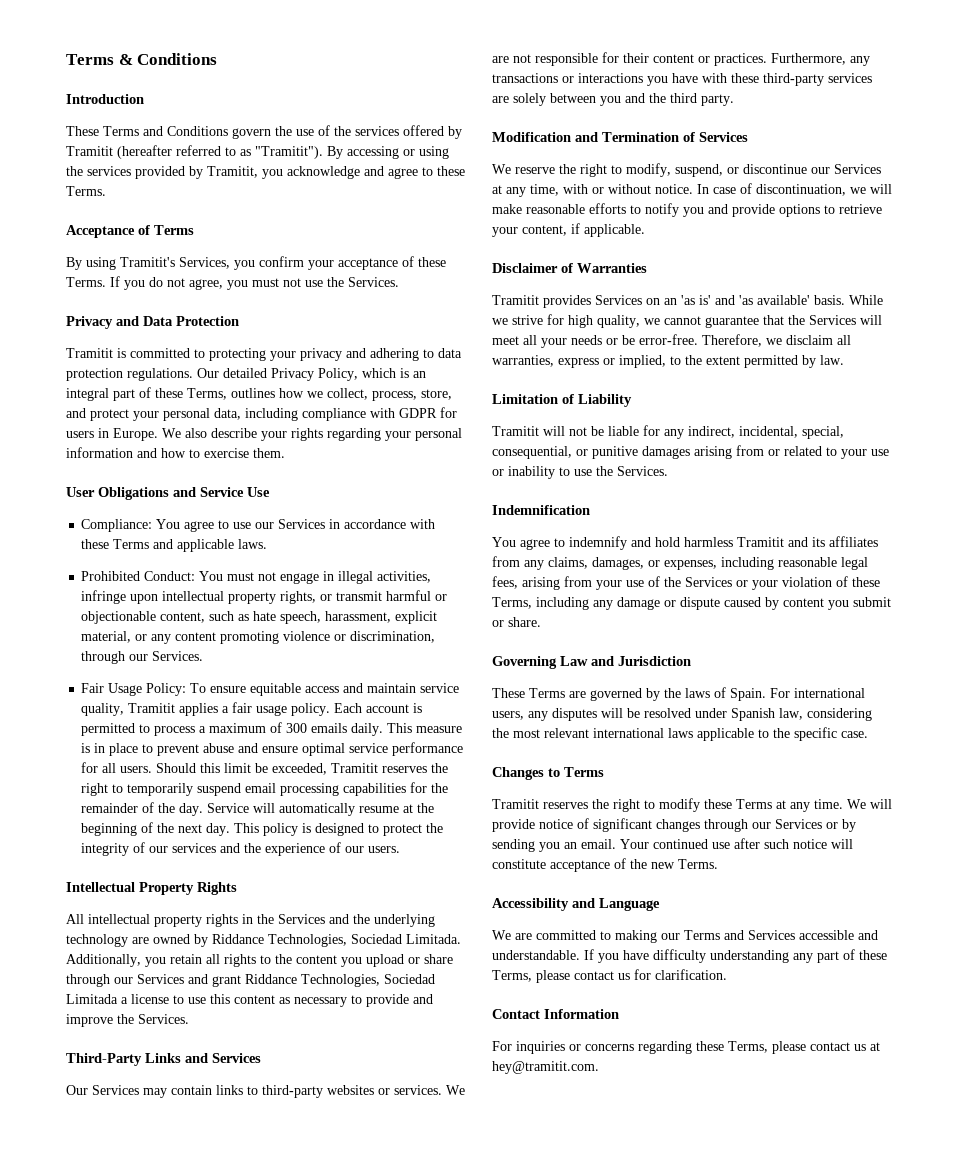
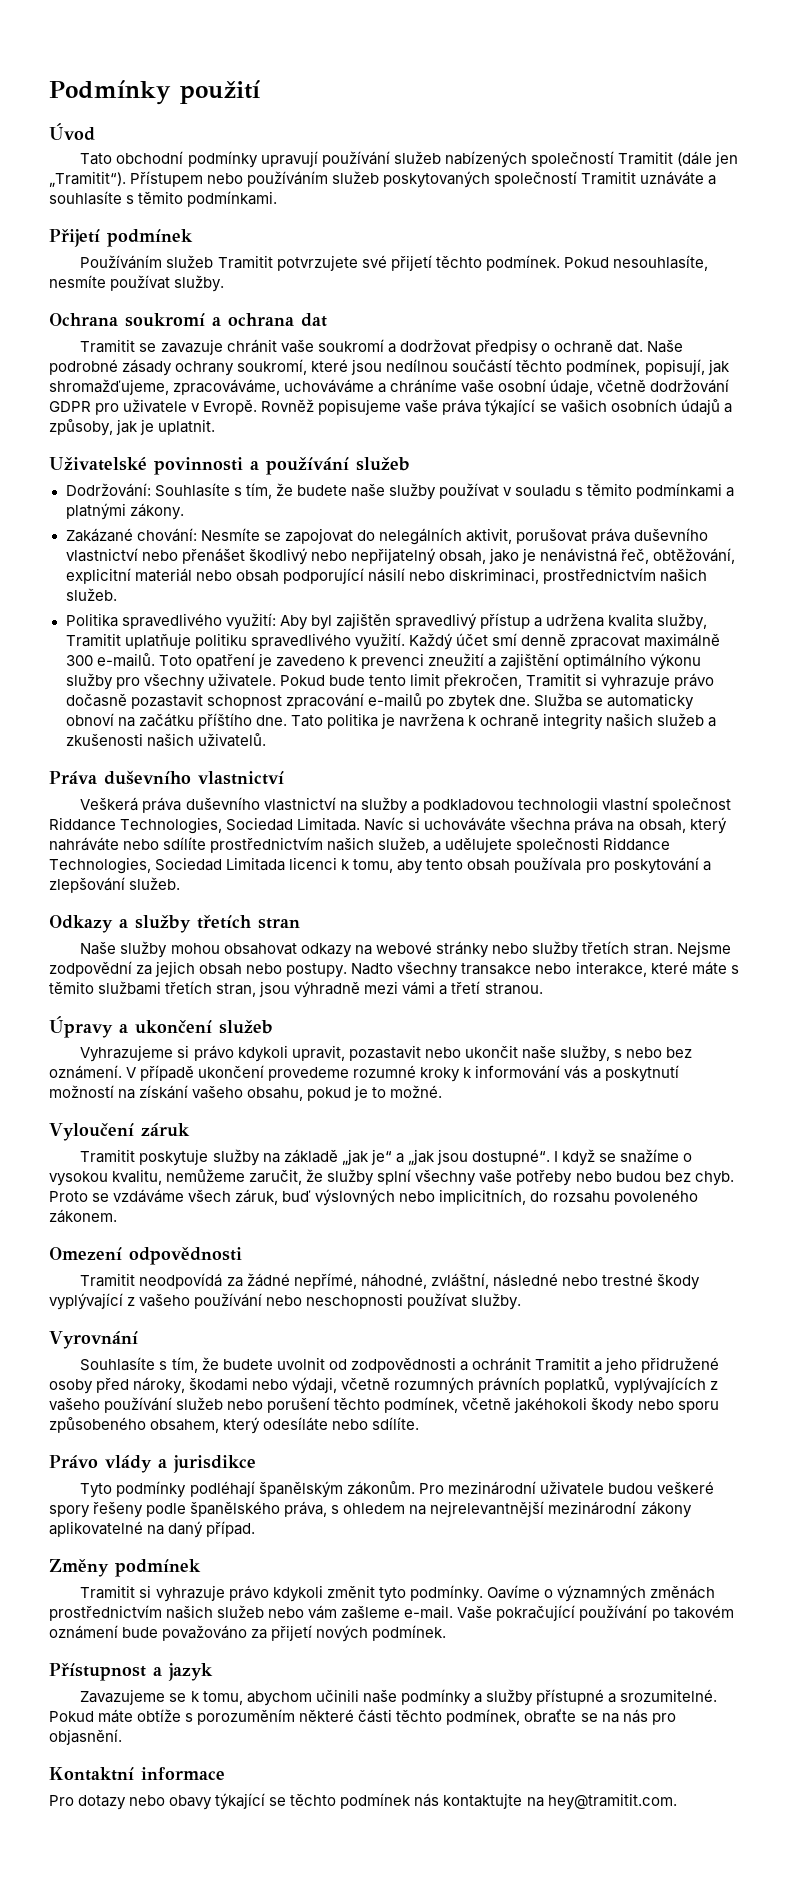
[66,53,218,65] [66,94,144,104] [66,125,462,139] [66,145,449,159] [66,166,465,179] [66,186,106,196] [66,225,194,238] [66,256,446,270] [66,276,399,290] [66,316,239,329] [66,348,462,361] [66,368,426,381] [66,387,452,401] [66,407,457,421] [66,428,462,441] [66,447,285,458] [66,487,270,500] [81,519,436,532] [81,539,268,552] [81,571,432,584] [81,590,448,604] [81,611,438,624] [81,631,436,644] [81,651,204,664] [81,683,460,696] [81,702,423,716] [81,722,463,736] [81,742,464,756] [81,762,449,775] [81,782,449,796] [81,802,435,816] [81,822,444,836] [81,842,401,856] [66,882,237,895] [66,914,435,927] [66,934,461,947] [66,954,453,967] [66,974,435,987] [66,994,433,1007] [66,1014,189,1027] [66,1053,261,1066] [66,1085,465,1098] [492,52,870,66] [492,73,872,86] [492,93,734,106] [492,132,748,142] [492,163,881,177] [492,183,892,197] [492,203,882,217] [492,223,645,237] [492,263,647,273] [492,295,883,308] [492,314,882,328] [492,334,851,348] [492,355,844,368] [492,394,632,407] [492,425,844,439] [492,445,889,459] [492,466,668,479] [492,505,590,515] [492,536,878,550] [492,556,868,570] [492,576,880,590] [492,597,891,610] [492,617,541,627] [492,656,691,669] [492,687,865,701] [492,708,872,721] [492,727,868,741] [492,767,604,780] [492,798,892,812] [492,818,856,832] [492,838,853,852] [492,858,718,872] [492,898,660,911] [492,930,878,943] [492,949,887,963] [492,969,727,983] [492,1009,619,1019] [492,1041,880,1054] Terms & Conditions // Introduction // These Terms and Conditions govern the use of the services offered by Tramitit (hereafter referred to as "Tramitit"). By accessing or using the services provided by Tramitit, you acknowledge and agree to these Terms. // Acceptance of Terms // By using Tramitit's Services, you confirm your acceptance of these Terms. If you do not agree, you must not use the Services. // Privacy and Data Protection // Tramitit is committed to protecting your privacy and adhering to data protection regulations. Our detailed Privacy Policy, which is an integral part of these Terms, outlines how we collect, process, store, and protect your personal data, including compliance with GDPR for users in Europe. We also describe your rights regarding your personal information and how to exercise them. // User Obligations and Service Use // Compliance: You agree to use our Services in accordance with these Terms and applicable laws. // Prohibited Conduct: You must not engage in illegal activities, infringe upon intellectual property rights, or transmit harmful or objectionable content, such as hate speech, harassment, explicit material, or any content promoting violence or discrimination, through our Services. // Fair Usage Policy: To ensure equitable access and maintain service quality, Tramitit applies a fair usage policy. Each account is permitted to process a maximum of 300 emails daily. This measure is in place to prevent abuse and ensure optimal service performance for all users. Should this limit be exceeded, Tramitit reserves the right to temporarily suspend email processing capabilities for the remainder of the day. Service will automatically resume at the beginning of the next day. This policy is designed to protect the integrity of our services and the experience of our users. // Intellectual Property Rights // All intellectual property rights in the Services and the underlying technology are owned by Riddance Technologies, Sociedad Limitada. Additionally, you retain all rights to the content you upload or share through our Services and grant Riddance Technologies, Sociedad Limitada a license to use this content as necessary to provide and improve the Services. // Third-Party Links and Services // Our Services may contain links to third-party websites or services. We are not responsible for their content or practices. Furthermore, any transactions or interactions you have with these third-party services are solely between you and the third party. // Modification and Termination of Services // We reserve the right to modify, suspend, or discontinue our Services at any time, with or without notice. In case of discontinuation, we will make reasonable efforts to notify you and provide options to retrieve your content, if applicable. // Disclaimer of Warranties // Tramitit provides Services on an 'as is' and 'as available' basis. While we strive for high quality, we cannot guarantee that the Services will meet all your needs or be error-free. Therefore, we disclaim all warranties, express or implied, to the extent permitted by law. // Limitation of Liability // Tramitit will not be liable for any indirect, incidental, special, consequential, or punitive damages arising from or related to your use or inability to use the Services. // Indemnification // You agree to indemnify and hold harmless Tramitit and its affiliates from any claims, damages, or expenses, including reasonable legal fees, arising from your use of the Services or your violation of these Terms, including any damage or dispute caused by content you submit or share. // Governing Law and Jurisdiction // These Terms are governed by the laws of Spain. For international users, any disputes will be resolved under Spanish law, considering the most relevant international laws applicable to the specific case. // Changes to Terms // Tramitit reserves the right to modify these Terms at any time. We will provide notice of significant changes through our Services or by sending you an email. Your continued use after such notice will constitute acceptance of the new Terms. // Accessibility and Language // We are committed to making our Terms and Services accessible and understandable. If you have difficulty understanding any part of these Terms, please contact us for clarification. // Contact Information // For inquiries or concerns regarding these Terms, please contact us at -> [49,80,260,105] [49,123,95,141] [80,151,738,168] [49,171,717,188] [49,191,278,207] [49,229,193,247] [80,255,708,271] [49,275,225,292] [49,313,327,327] [80,339,684,356] [49,359,730,376] [49,379,730,395] [49,399,732,416] [49,419,216,436] [49,457,410,475] [65,483,735,500] [65,503,184,520] [65,528,708,545] [65,548,736,565] [65,568,707,584] [65,588,117,601] [65,613,708,630] [65,633,720,650] [65,653,702,670] [65,673,715,690] [65,693,694,710] [65,713,717,730] [65,733,266,747] [49,770,284,785] [80,797,731,814] [49,817,727,834] [49,837,671,853] [49,857,711,874] [49,877,181,893] [49,915,300,933] [80,941,732,958] [49,961,739,978] [49,981,543,998] [49,1016,273,1038] [80,1045,693,1062] [49,1065,679,1082] [49,1085,443,1101] [49,1123,190,1141] [80,1149,693,1166] [49,1169,734,1186] [49,1189,698,1206] [49,1209,117,1223] [49,1247,242,1265] [80,1273,700,1290] [49,1293,522,1310] [49,1331,138,1349] [80,1357,720,1373] [49,1377,718,1394] [49,1397,719,1414] [49,1417,420,1434] [49,1455,256,1473] [80,1481,714,1498] [49,1501,692,1518] [49,1521,256,1538] [49,1559,201,1577] [80,1585,715,1602] [49,1605,734,1621] [49,1625,447,1642] [49,1663,213,1681] [80,1689,718,1706] [49,1709,676,1725] [49,1729,122,1745] [49,1767,225,1781] [49,1793,544,1810] Podmínky použití // Úvod // Tato obchodní podmínky upravují používání služeb nabízených společností Tramitit (dále jen „Tramitit“). Přístupem nebo používáním služeb poskytovaných společností Tramitit uznáváte a souhlasíte s těmito podmínkami. // Přijetí podmínek // Používáním služeb Tramitit potvrzujete své přijetí těchto podmínek. Pokud nesouhlasíte, nesmíte používat služby. // Ochrana soukromí a ochrana dat // Tramitit se zavazuje chránit vaše soukromí a dodržovat předpisy o ochraně dat. Naše podrobné zásady ochrany soukromí, které jsou nedílnou součástí těchto podmínek, popisují, jak shromažďujeme, zpracováváme, uchováváme a chráníme vaše osobní údaje, včetně dodržování GDPR pro uživatele v Evropě. Rovněž popisujeme vaše práva týkající se vašich osobních údajů a způsoby, jak je uplatnit. // Uživatelské povinnosti a používání služeb // Dodržování: Souhlasíte s tím, že budete naše služby používat v souladu s těmito podmínkami a platnými zákony. // Zakázané chování: Nesmíte se zapojovat do nelegálních aktivit, porušovat práva duševního vlastnictví nebo přenášet škodlivý nebo nepřijatelný obsah, jako je nenávistná řeč, obtěžování, explicitní materiál nebo obsah podporující násilí nebo diskriminaci, prostřednictvím našich služeb. // Politika spravedlivého využití: Aby byl zajištěn spravedlivý přístup a udržena kvalita služby, Tramitit uplatňuje politiku spravedlivého využití. Každý účet smí denně zpracovat maximálně 300 e-mailů. Toto opatření je zavedeno k prevenci zneužití a zajištění optimálního výkonu služby pro všechny uživatele. Pokud bude tento limit překročen, Tramitit si vyhrazuje právo dočasně pozastavit schopnost zpracování e-mailů po zbytek dne. Služba se automaticky obnoví na začátku příštího dne. Tato politika je navržena k ochraně integrity našich služeb a zkušenosti našich uživatelů. // Práva duševního vlastnictví // Veškerá práva duševního vlastnictví na služby a podkladovou technologii vlastní společnost Riddance Technologies, Sociedad Limitada. Navíc si uchováváte všechna práva na obsah, který nahráváte nebo sdílíte prostřednictvím našich služeb, a udělujete společnosti Riddance Technologies, Sociedad Limitada licenci k tomu, aby tento obsah používala pro poskytování a zlepšování služeb. // Odkazy a služby třetích stran // Naše služby mohou obsahovat odkazy na webové stránky nebo služby třetích stran. Nejsme zodpovědní za jejich obsah nebo postupy. Nadto všechny transakce nebo interakce, které máte s těmito službami třetích stran, jsou výhradně mezi vámi a třetí stranou. // Úpravy a ukončení služeb // Vyhrazujeme si právo kdykoli upravit, pozastavit nebo ukončit naše služby, s nebo bez oznámení. V případě ukončení provedeme rozumné kroky k informování vás a poskytnutí možností na získání vašeho obsahu, pokud je to možné. // Vyloučení záruk // Tramitit poskytuje služby na základě „jak je“ a „jak jsou dostupné“. I když se snažíme o vysokou kvalitu, nemůžeme zaručit, že služby splní všechny vaše potřeby nebo budou bez chyb. Proto se vzdáváme všech záruk, buď výslovných nebo implicitních, do rozsahu povoleného zákonem. // Omezení odpovědnosti // Tramitit neodpovídá za žádné nepřímé, náhodné, zvláštní, následné nebo trestné škody vyplývající z vašeho používání nebo neschopnosti používat služby. // Vyrovnání // Souhlasíte s tím, že budete uvolnit od zodpovědnosti a ochránit Tramitit a jeho přidružené osoby před nároky, škodami nebo výdaji, včetně rozumných právních poplatků, vyplývajících z vašeho používání služeb nebo porušení těchto podmínek, včetně jakéhokoli škody nebo sporu způsobeného obsahem, který odesíláte nebo sdílíte. // Právo vlády a jurisdikce // Tyto podmínky podléhají španělským zákonům. Pro mezinárodní uživatele budou veškeré spory řešeny podle španělského práva, s ohledem na nejrelevantnější mezinárodní zákony aplikovatelné na daný případ. // Změny podmínek // Tramitit si vyhrazuje právo kdykoli změnit tyto podmínky. Oavíme o významných změnách prostřednictvím našich služeb nebo vám zašleme e-mail. Vaše pokračující používání po takovém oznámení bude považováno za přijetí nových podmínek. // Přístupnost a jazyk // Zavazujeme se k tomu, abychom učinili naše podmínky a služby přístupné a srozumitelné. Pokud máte obtíže s porozuměním některé části těchto podmínek, obraťte se na nás pro objasnění. // Kontaktní informace // Pro dotazy nebo obavy týkající se těchto podmínek nás kontaktujte na

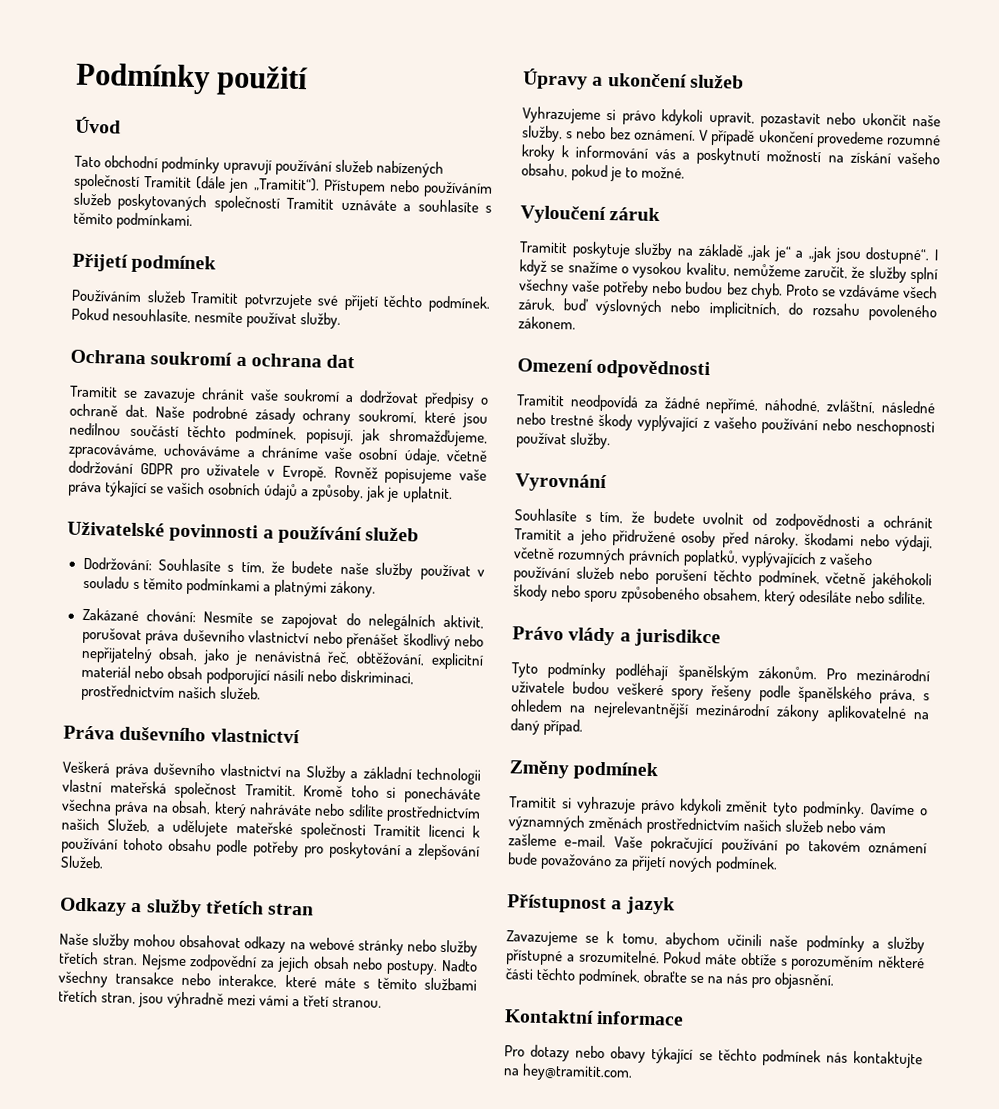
[65,613,708,630] [65,633,720,650] [65,653,702,670] [65,673,715,690] [65,693,694,710] [65,713,717,730] [65,733,266,747] // Politika spravedlivého využití: Aby byl zajištěn spravedlivý přístup a udržena kvalita služby, Tramitit uplatňuje politiku spravedlivého využití. Každý účet smí denně zpracovat maximálně 300 e-mailů. Toto opatření je zavedeno k prevenci zneužití a zajištění optimálního výkonu služby pro všechny uživatele. Pokud bude tento limit překročen, Tramitit si vyhrazuje právo dočasně pozastavit schopnost zpracování e-mailů po zbytek dne. Služba se automaticky obnoví na začátku příštího dne. Tato politika je navržena k ochraně integrity našich služeb a zkušenosti našich uživatelů. -> (261, 693) none
[360,797,731,814] [49,817,507,834] služby a podkladovou technologii vlastní společnost Riddance Technologies, Sociedad Limitada. Navíc si uchováváte -> [305,765,481,785] [62,779,481,804] Služby a základní technologii vlastní mateřská společnost Tramitit. Kromě toho si ponecháváte
[378,837,430,853] služeb, -> [107,818,151,833] Služeb,
[516,837,671,853] [49,857,582,874] společnosti Riddance Technologies, Sociedad Limitada licenci k tomu, aby tento obsah používala -> [235,820,480,840] [61,837,299,858] mateřské společnosti Tramitit licenci k používání tohoto obsahu podle potřeby
[129,877,181,890] služeb. -> [60,855,104,869] Služeb.

